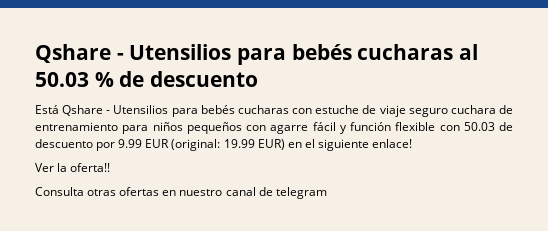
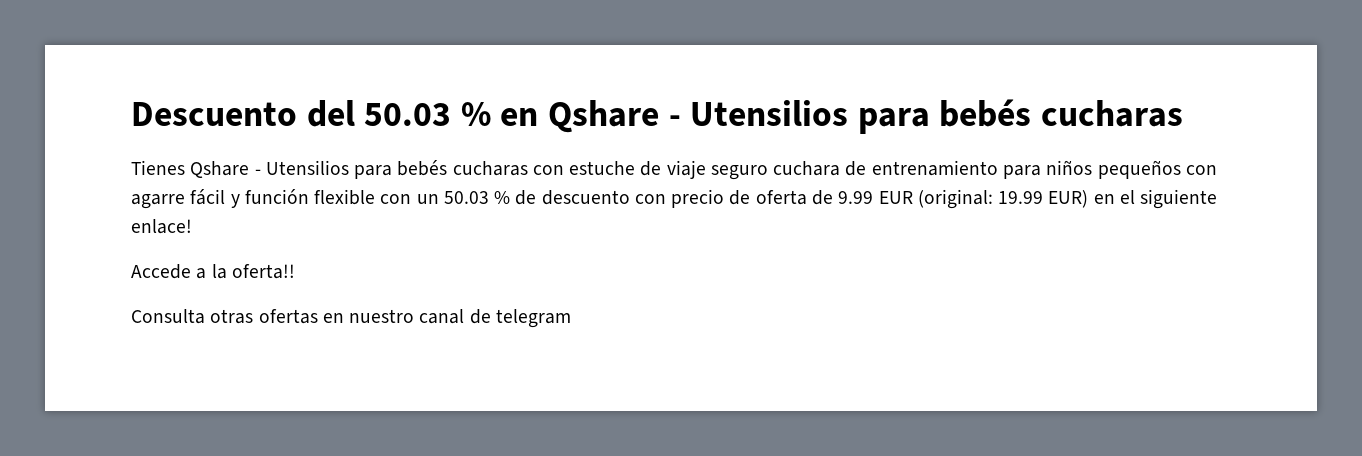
[35,44,479,65] [35,71,259,87] [35,105,59,114] Qshare - Utensilios para bebés cucharas al 50.03 % de descuento // Está -> [131,99,1183,134] [131,160,185,175] Descuento del 50.03 % en Qshare - Utensilios para bebés cucharas // Tienes
[463,122,513,131] [35,139,116,151] 50.03 de descuento por -> [416,189,833,208] un 50.03 % de descuento con precio de oferta de
[35,163,54,172] Ver -> [131,264,207,279] Accede a

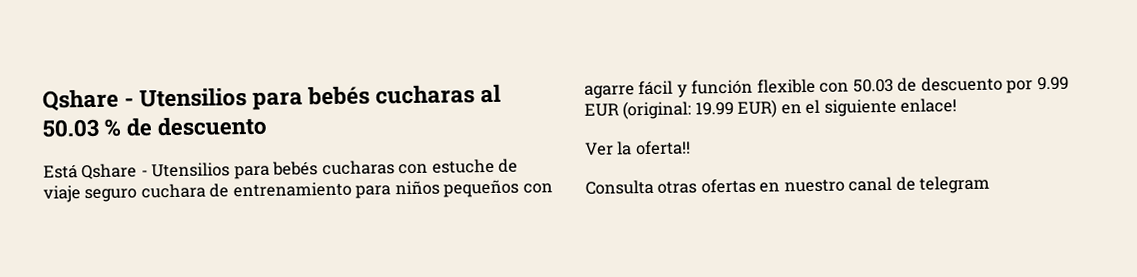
[131,99,1183,134] [131,160,185,175] Descuento del 50.03 % en Qshare - Utensilios para bebés cucharas // Tienes -> [42,83,502,112] [42,115,268,138] [43,164,78,179] Qshare - Utensilios para bebés cucharas al 50.03 % de descuento // Está
[416,189,833,208] un 50.03 % de descuento con precio de oferta de -> [852,76,1034,94] 50.03 de descuento por
[131,264,207,279] Accede a -> [585,142,614,156] Ver

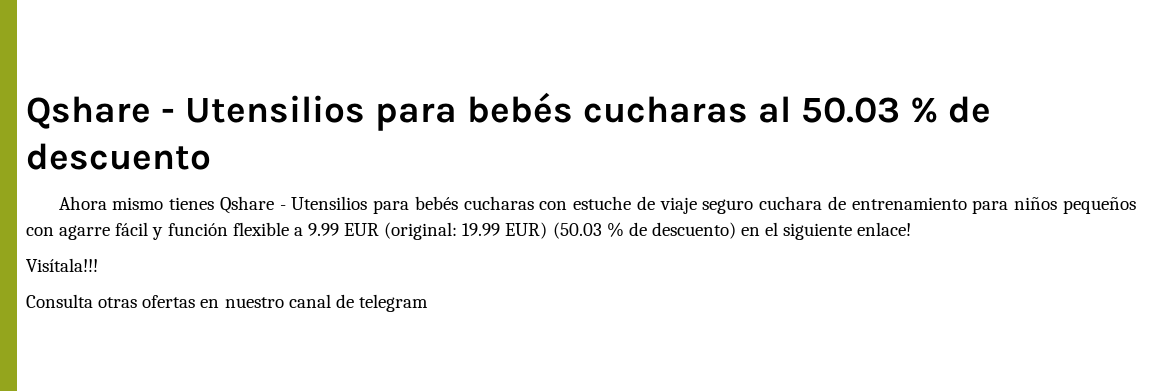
[43,164,78,179] Está -> [58,196,215,210] Ahora mismo tienes
[819,76,1034,94] con 50.03 de descuento por -> [293,227,303,236] a
(778, 108) none -> [552,222,736,239] (50.03 % de descuento)
[585,140,691,156] Ver la oferta!! -> [26,258,98,272] Visítala!!!

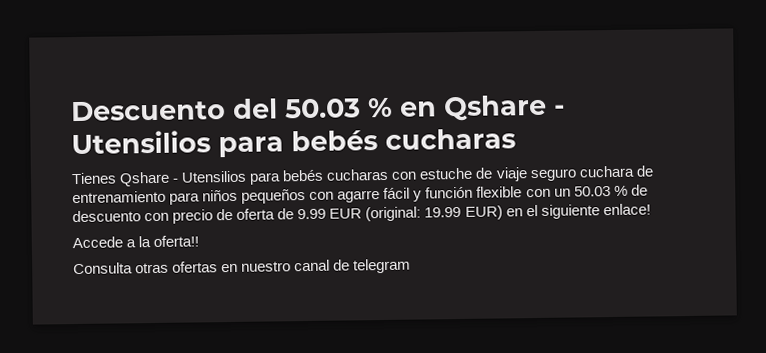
[26,92,991,131] [26,143,211,170] [58,196,215,210] Qshare - Utensilios para bebés cucharas al 50.03 % de descuento // Ahora mismo tienes -> [70,94,565,122] [71,128,516,158] [71,172,117,185] Descuento del 50.03 % en Qshare - Utensilios para bebés cucharas // Tienes
[293,227,303,236] a -> [525,184,648,198] [72,208,295,224] con un 50.03 % de descuento con precio de oferta de
[552,222,736,239] (50.03 % de descuento) -> (503, 212) none
[26,258,98,272] Visítala!!! -> [72,235,200,249] Accede a la oferta!!

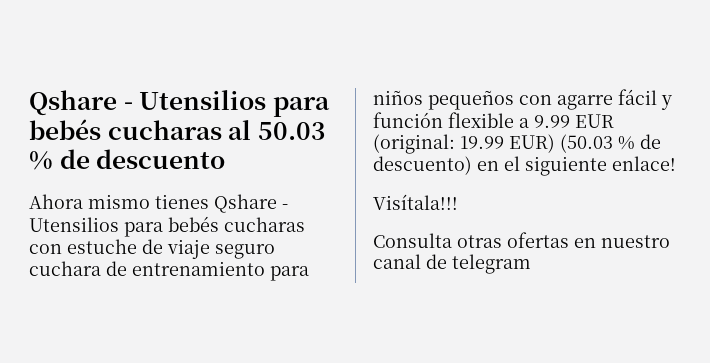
[70,94,565,122] [71,128,516,158] [71,172,117,185] Descuento del 50.03 % en Qshare - Utensilios para bebés cucharas // Tienes -> [29,90,330,117] [29,119,326,140] [29,149,226,170] [29,194,209,209] Qshare - Utensilios para bebés cucharas al 50.03 % de descuento // Ahora mismo tienes
[525,184,648,198] [72,208,295,224] con un 50.03 % de descuento con precio de oferta de -> [519,118,529,128] a
(503, 212) none -> [560,134,661,153] [373,156,472,175] (50.03 % de descuento)
[72,235,200,249] Accede a la oferta!! -> [373,194,458,210] Visítala!!!

